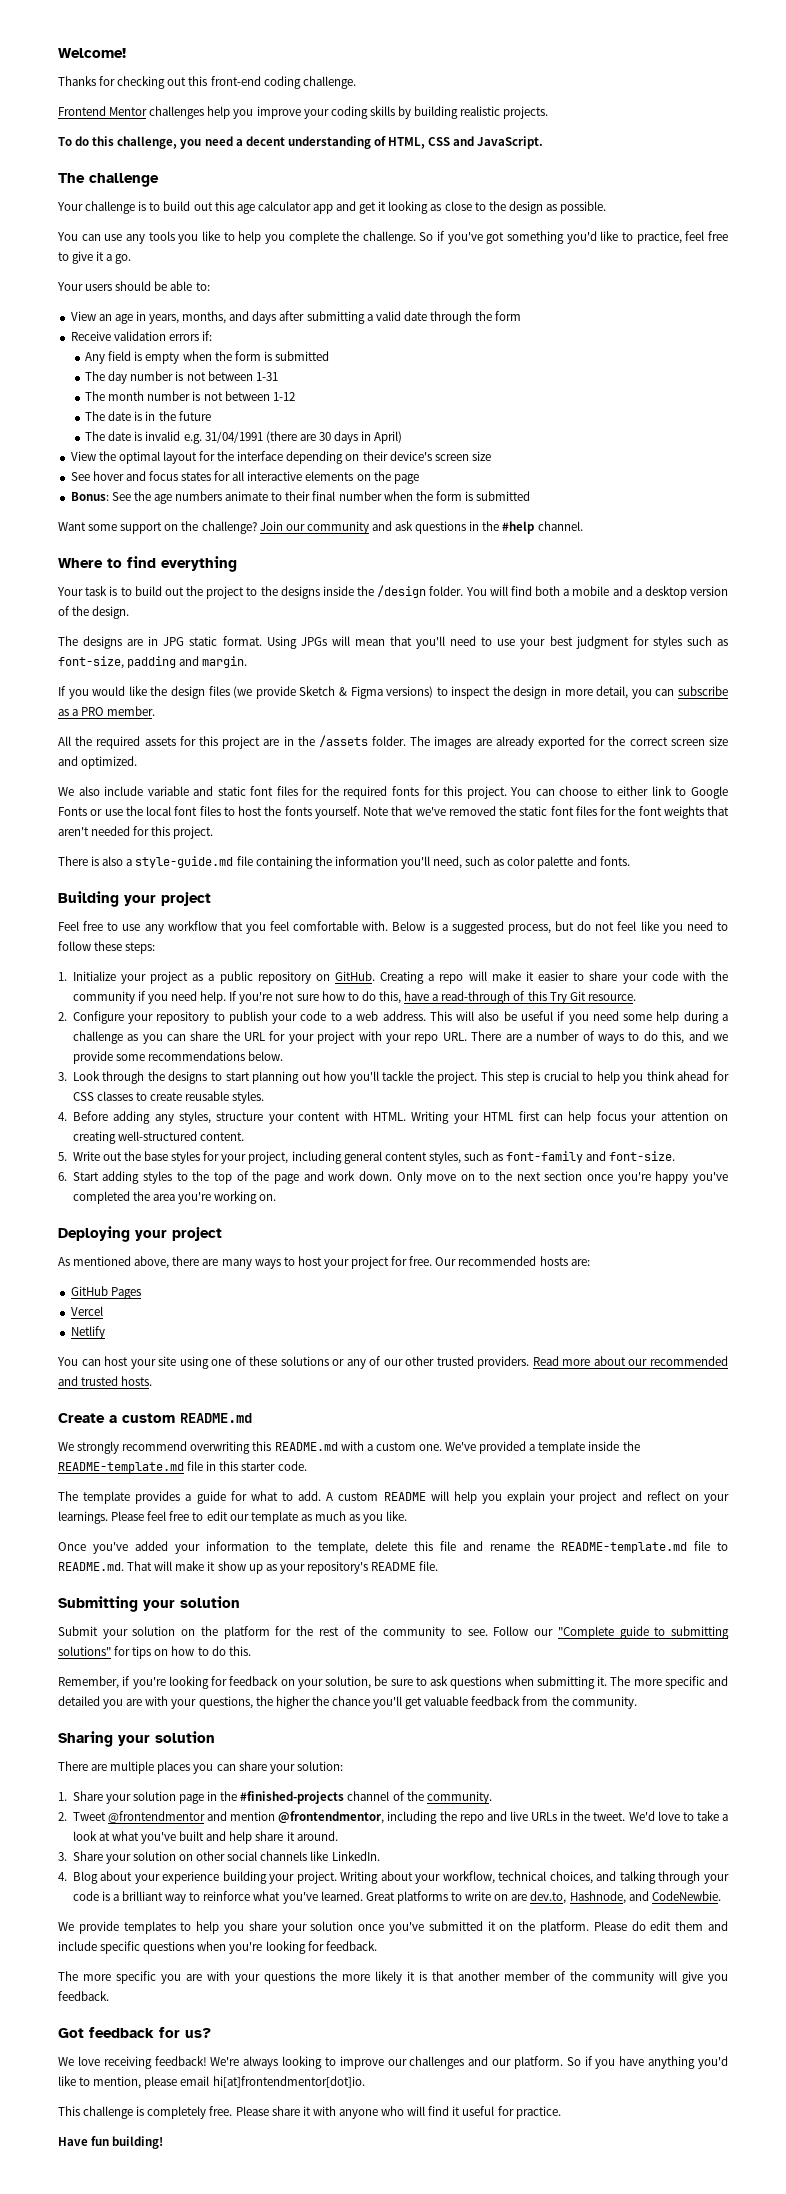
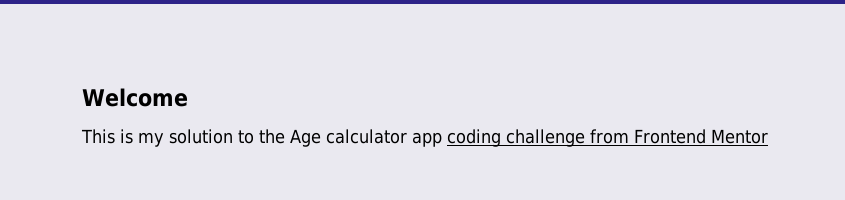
[58,48,126,58] [58,76,356,89] [58,106,549,119] [58,136,544,149] [58,173,159,187] [57,201,607,214] [57,231,729,244] [58,251,132,264] [57,281,210,291] [70,311,522,324] [70,331,212,341] [85,351,329,364] [85,371,278,384] [85,391,295,401] [85,411,211,421] [85,431,403,444] [70,451,491,464] [70,471,419,484] [70,491,531,504] [58,521,583,534] [58,556,237,572] [57,585,728,599] [58,606,130,619] [58,636,728,649] [58,656,248,669] [58,686,728,699] [58,706,156,716] [58,735,728,749] [58,756,138,769] [58,786,728,799] [58,806,729,819] [58,826,214,839] [58,856,630,869] [58,891,211,907] [58,921,729,934] [58,941,156,954] [58,971,729,984] [72,991,636,1004] [58,1011,728,1024] [72,1031,728,1044] [72,1051,284,1064] [58,1071,729,1084] [72,1091,265,1104] [58,1111,729,1124] [72,1131,244,1144] [58,1151,676,1164] [58,1171,728,1184] [72,1191,277,1204] [58,1226,222,1242] [58,1256,590,1269] [70,1286,141,1299] [70,1306,103,1316] [70,1326,105,1339] [57,1356,728,1369] [58,1376,153,1386] [58,1413,252,1423] [58,1441,640,1454] [58,1461,307,1473] [58,1491,729,1504] [58,1511,408,1524] [58,1541,728,1554] [58,1561,439,1574] [58,1596,240,1612] [58,1626,729,1639] [58,1646,251,1659] [58,1676,728,1689] [58,1696,637,1709] [58,1731,215,1747] [58,1761,343,1774] [58,1791,492,1804] [58,1811,728,1824] [72,1831,338,1844] [58,1851,380,1864] [58,1871,729,1884] [72,1891,721,1904] [58,1921,728,1934] [58,1941,377,1954] [58,1971,728,1984] [58,1991,109,2001] [58,2027,211,2038] [58,2056,729,2069] [58,2076,365,2089] [58,2106,561,2119] [58,2136,164,2149] Welcome! // Thanks for checking out this front-end coding challenge. // Frontend Mentor challenges help you improve your coding skills by building realistic projects. // To do this challenge, you need a decent understanding of HTML, CSS and JavaScript. // The challenge // Your challenge is to build out this age calculator app and get it looking as close to the design as possible. // You can use any tools you like to help you complete the challenge. So if you've got something you'd like to practice, feel free to give it a go. // Your users should be able to: // View an age in years, months, and days after submitting a valid date through the form // Receive validation errors if: // Any field is empty when the form is submitted // The day number is not between 1-31 // The month number is not between 1-12 // The date is in the future // The date is invalid e.g. 31/04/1991 (there are 30 days in April) // View the optimal layout for the interface depending on their device's screen size // See hover and focus states for all interactive elements on the page // Bonus: See the age numbers animate to their final number when the form is submitted // Want some support on the challenge? Join our community and ask questions in the #help channel. // Where to find everything // Your task is to build out the project to the designs inside the /design folder. You will find both a mobile and a desktop version of the design. // The designs are in JPG static format. Using JPGs will mean that you'll need to use your best judgment for styles such as font-size, padding and margin. // If you would like the design files (we provide Sketch & Figma versions) to inspect the design in more detail, you can subscribe as a PRO member. // All the required assets for this project are in the /assets folder. The images are already exported for the correct screen size and optimized. // We also include variable and static font files for the required fonts for this project. You can choose to either link to Google Fonts or use the local font files to host the fonts yourself. Note that we've removed the static font files for the font weights that aren't needed for this project. // There is also a style-guide.md file containing the information you'll need, such as color palette and fonts. // Building your project // Feel free to use any workflow that you feel comfortable with. Below is a suggested process, but do not feel like you need to follow these steps: // 1. Initialize your project as a public repository on GitHub. Creating a repo will make it easier to share your code with the community if you need help. If you're not sure how to do this, have a read-through of this Try Git resource. // 2. Configure your repository to publish your code to a web address. This will also be useful if you need some help during a challenge as you can share the URL for your project with your repo URL. There are a number of ways to do this, and we provide some recommendations below. // 3. Look through the designs to start planning out how you'll tackle the project. This step is crucial to help you think ahead for CSS classes to create reusable styles. // 4. Before adding any styles, structure your content with HTML. Writing your HTML first can help focus your attention on creating well-structured content. // 5. Write out the base styles for your project, including general content styles, such as font-family and font-size. // 6. Start adding styles to the top of the page and work down. Only move on to the next section once you're happy you've completed the area you're working on. // Deploying your project // As mentioned above, there are many ways to host your project for free. Our recommended hosts are: // GitHub Pages // Vercel // Netlify // You can host your site using one of these solutions or any of our other trusted providers. Read more about our recommended and trusted hosts. // Create a custom README.md // We strongly recommend overwriting this README.md with a custom one. We've provided a template inside the README-template.md file in this starter code. // The template provides a guide for what to add. A custom README will help you explain your project and reflect on your learnings. Please feel free to edit our template as much as you like. // Once you've added your information to the template, delete this file and rename the README-template.md file to README.md. That will make it show up as your repository's README file. // Submitting your solution // Submit your solution on the platform for the rest of the community to see. Follow our "Complete guide to submitting solutions" for tips on how to do this. // Remember, if you're looking for feedback on your solution, be sure to ask questions when submitting it. The more specific and detailed you are with your questions, the higher the chance you'll get valuable feedback from the community. // Sharing your solution // There are multiple places you can share your solution: // 1. Share your solution page in the #finished-projects channel of the community. // 2. Tweet @frontendmentor and mention @frontendmentor, including the repo and live URLs in the tweet. We'd love to take a look at what you've built and help share it around. // 3. Share your solution on other social channels like LinkedIn. // 4. Blog about your experience building your project. Writing about your workflow, technical choices, and talking through your code is a brilliant way to reinforce what you've learned. Great platforms to write on are dev.to, Hashnode, and CodeNewbie. // We provide templates to help you share your solution once you've submitted it on the platform. Please do edit them and include specific questions when you're looking for feedback. // The more specific you are with your questions the more likely it is that another member of the community will give you feedback. // Got feedback for us? // We love receiving feedback! We're always looking to improve our challenges and our platform. So if you have anything you'd like to mention, please email hi[at]frontendmentor[dot]io. // This challenge is completely free. Please share it with anyone who will find it useful for practice. // Have fun building! -> [82,88,188,107] [81,129,768,147] Welcome // This is my solution to the Age calculator app coding challenge from Frontend Mentor

